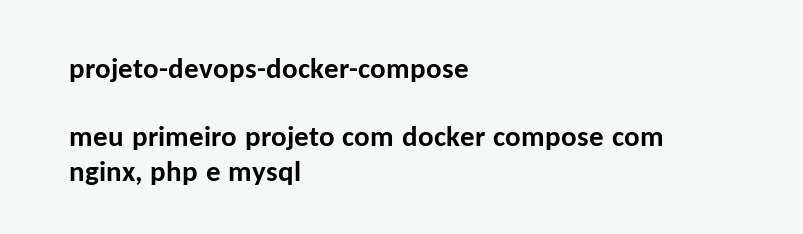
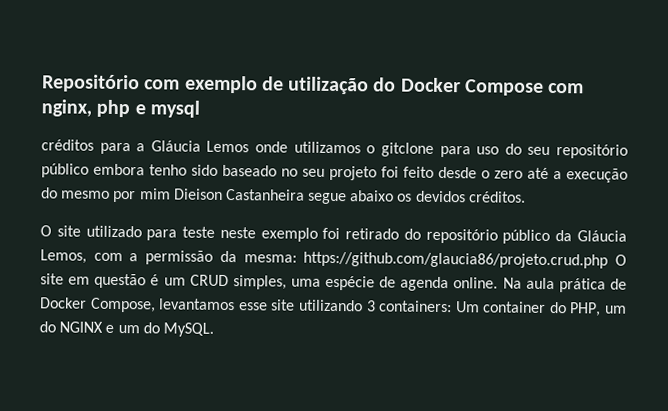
[69,58,469,82] [69,126,605,150] projeto-devops-docker-compose // meu primeiro projeto com docker compose -> [42,74,544,96] Repositório com exemplo de utilização do Docker Compose
(302, 173) none -> [41,139,629,159] [41,163,628,183] [41,187,526,205] [40,225,627,245] [40,249,627,269] [40,273,627,293] [40,297,627,317] [39,321,214,337] // créditos para a Gláucia Lemos onde utilizamos o gitclone para uso do seu repositório público embora tenho sido baseado no seu projeto foi feito desde o zero até a execução do mesmo por mim Dieison Castanheira segue abaixo os devidos créditos. // O site utilizado para teste neste exemplo foi retirado do repositório público da Gláucia Lemos, com a permissão da mesma: https://github.com/glaucia86/projeto.crud.php O site em questão é um CRUD simples, uma espécie de agenda online. Na aula prática de Docker Compose, levantamos esse site utilizando 3 containers: Um container do PHP, um do NGINX e um do MySQL.

